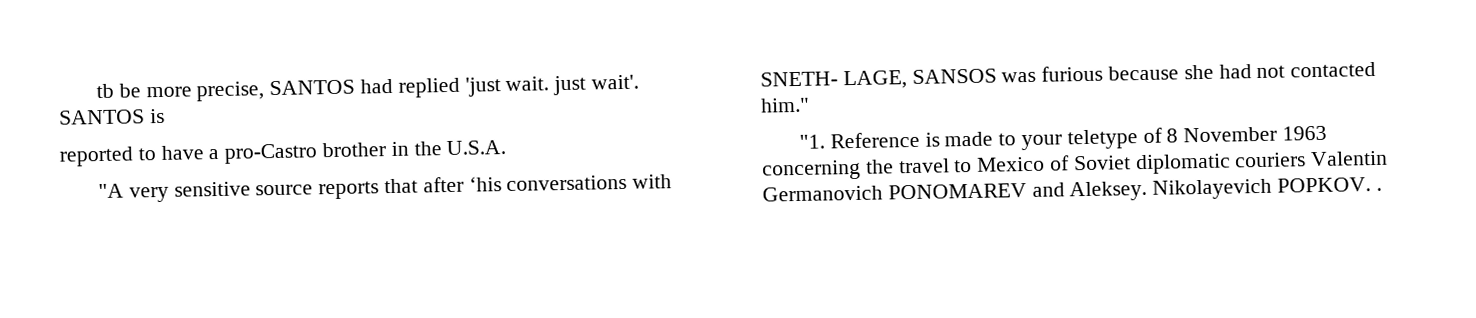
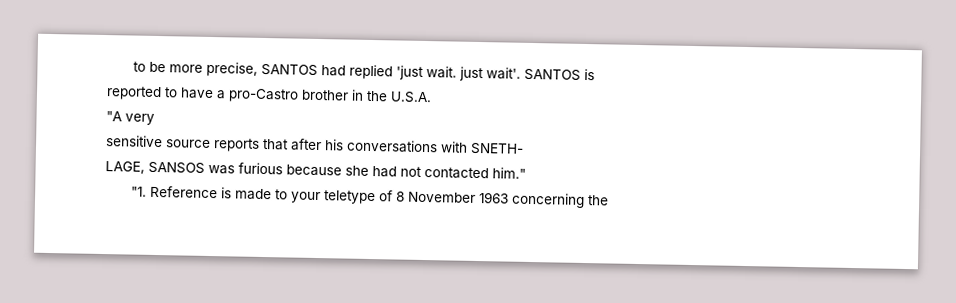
[95,83,114,99] tb -> [133,61,147,72] to
(169, 194) none -> (155, 119) //
[468,176,502,192] ‘his -> [324,139,344,151] his
(838, 79) none -> (524, 148) //
[898,150,1389,175] [762,177,1382,202] travel to Mexico of Soviet diplomatic couriers Valentin Germanovich PONOMAREV and Aleksey. Nikolayevich POPKOV. . -> (610, 200) none

